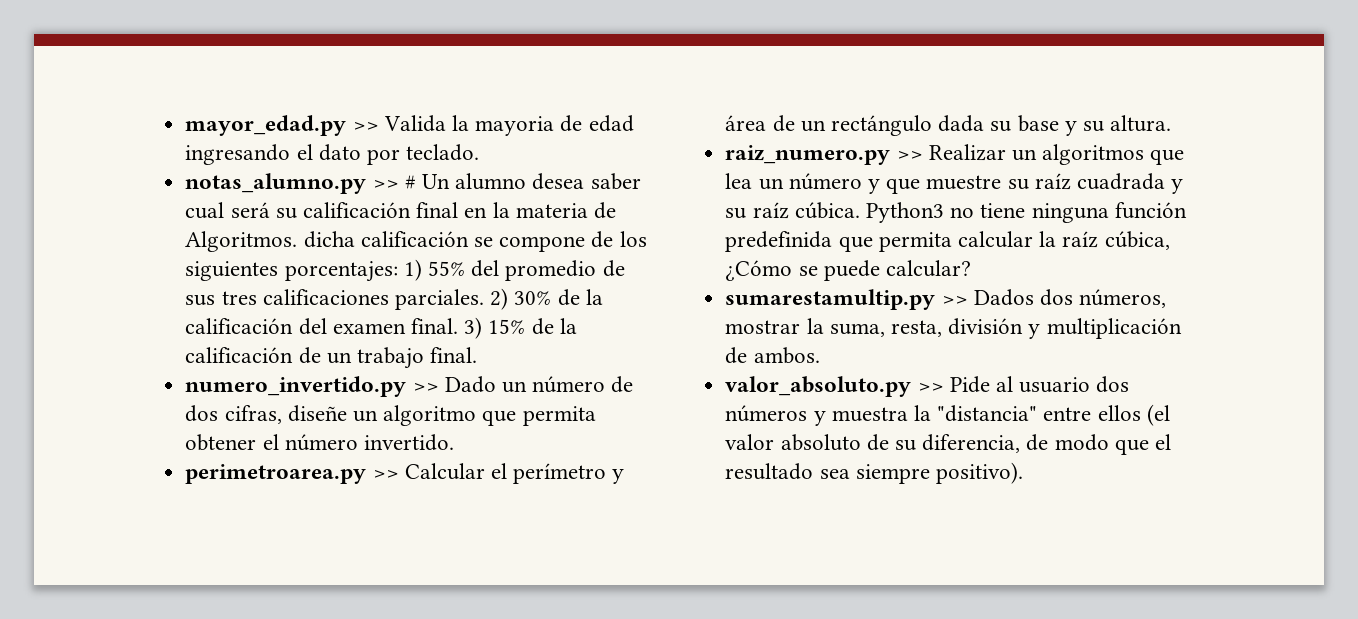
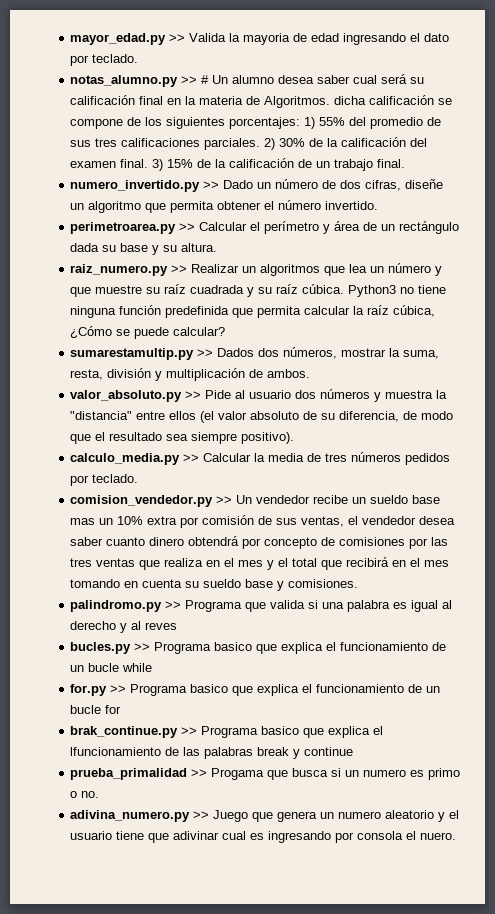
(1023, 473) none -> [70,452,451,465] [70,474,139,486] [70,495,441,507] [70,515,456,528] [70,536,449,549] [70,557,450,570] [70,579,359,591] [70,600,453,612] [70,621,178,633] [70,642,447,654] [70,663,153,672] [70,684,441,696] [70,705,122,714] [70,726,384,738] [70,747,354,759] [70,768,461,780] [70,791,100,798] [70,810,460,822] [70,831,457,843] // calculo_media.py >> Calcular la media de tres números pedidos por teclado. // comision_vendedor.py >> Un vendedor recibe un sueldo base mas un 10% extra por comisión de sus ventas, el vendedor desea saber cuanto dinero obtendrá por concepto de comisiones por las tres ventas que realiza en el mes y el total que recibirá en el mes tomando en cuenta su sueldo base y comisiones. // palindromo.py >> Programa que valida si una palabra es igual al derecho y al reves // bucles.py >> Programa basico que explica el funcionamiento de un bucle while // for.py >> Programa basico que explica el funcionamiento de un bucle for // brak_continue.py >> Programa basico que explica el lfuncionamiento de las palabras break y continue // prueba_primalidad >> Progama que busca si un numero es primo o no. // adivina_numero.py >> Juego que genera un numero aleatorio y el usuario tiene que adivinar cual es ingresando por consola el nuero.

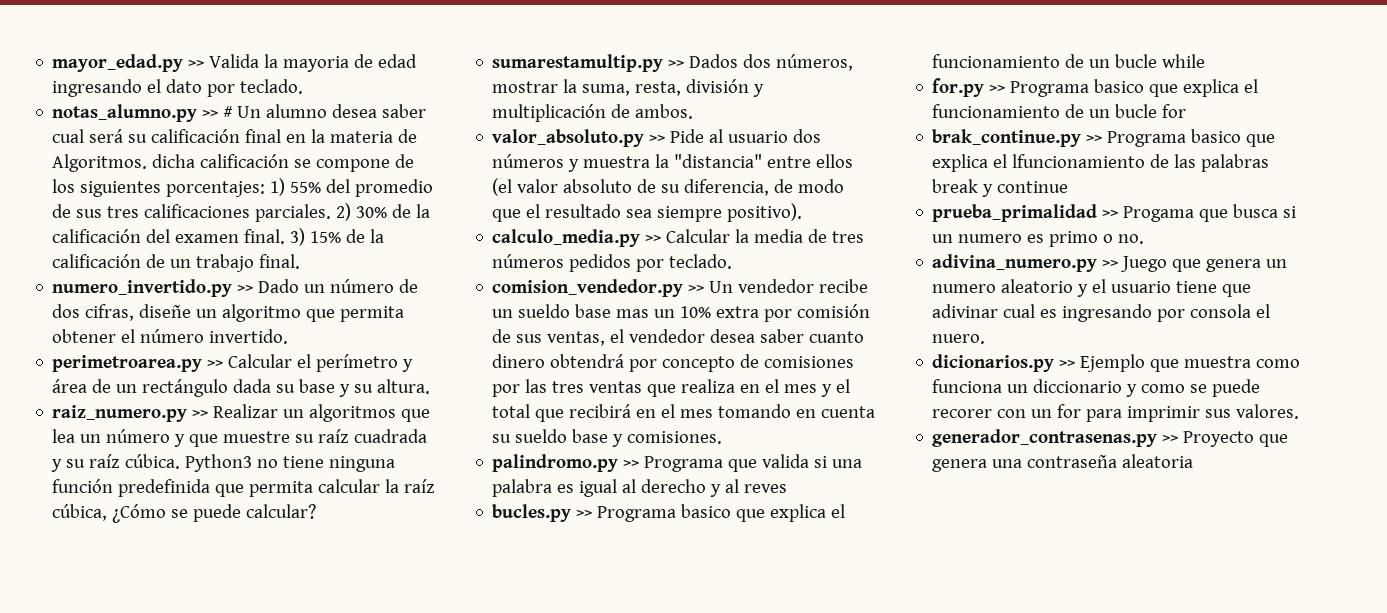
(457, 836) none -> [932,354,1301,372] [932,379,1261,397] [932,404,1300,422] [932,429,1289,447] [932,454,1194,472] // dicionarios.py >> Ejemplo que muestra como funciona un diccionario y como se puede recorer con un for para imprimir sus valores. // generador_contrasenas.py >> Proyecto que genera una contraseña aleatoria

